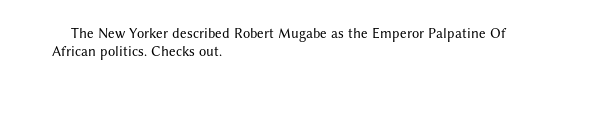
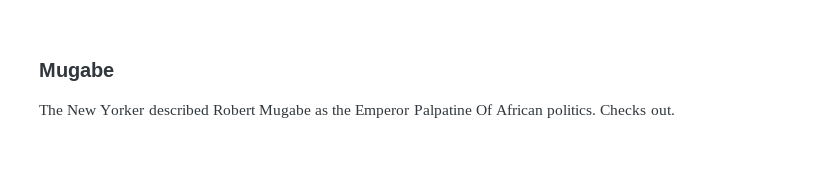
(71, 32) none -> [39,62,114,81] Mugabe //

